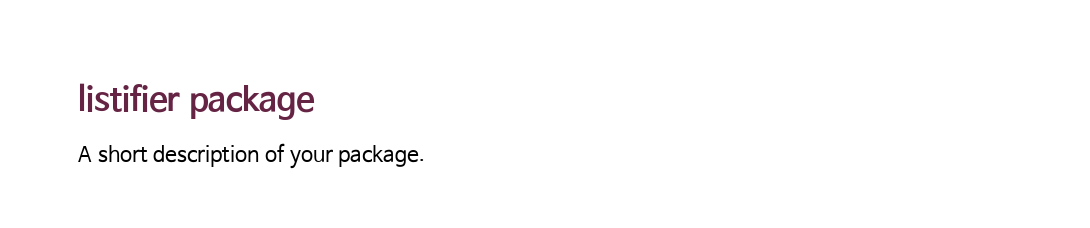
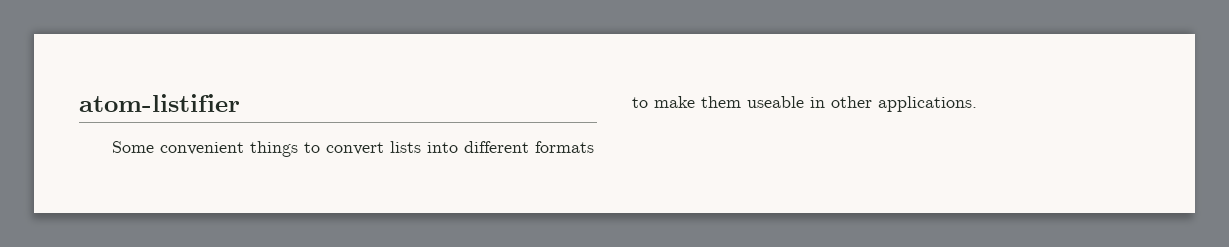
[78,83,315,120] [78,143,426,169] listifier package // A short description of your package. -> [79,94,240,112] [111,141,594,157] [632,96,977,112] atom-listifier // Some convenient things to convert lists into different formats to make them useable in other applications.

